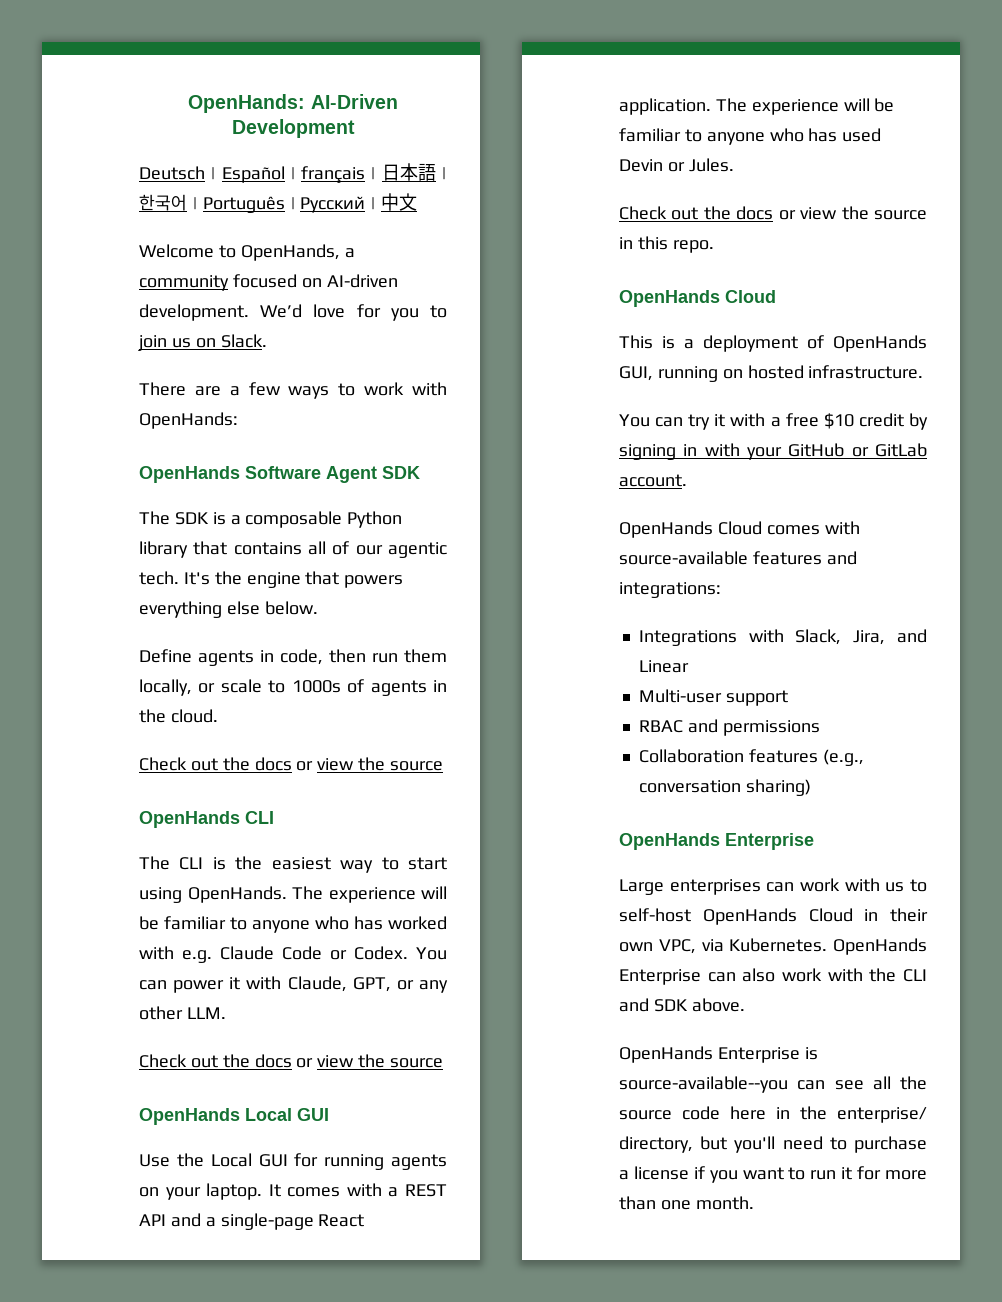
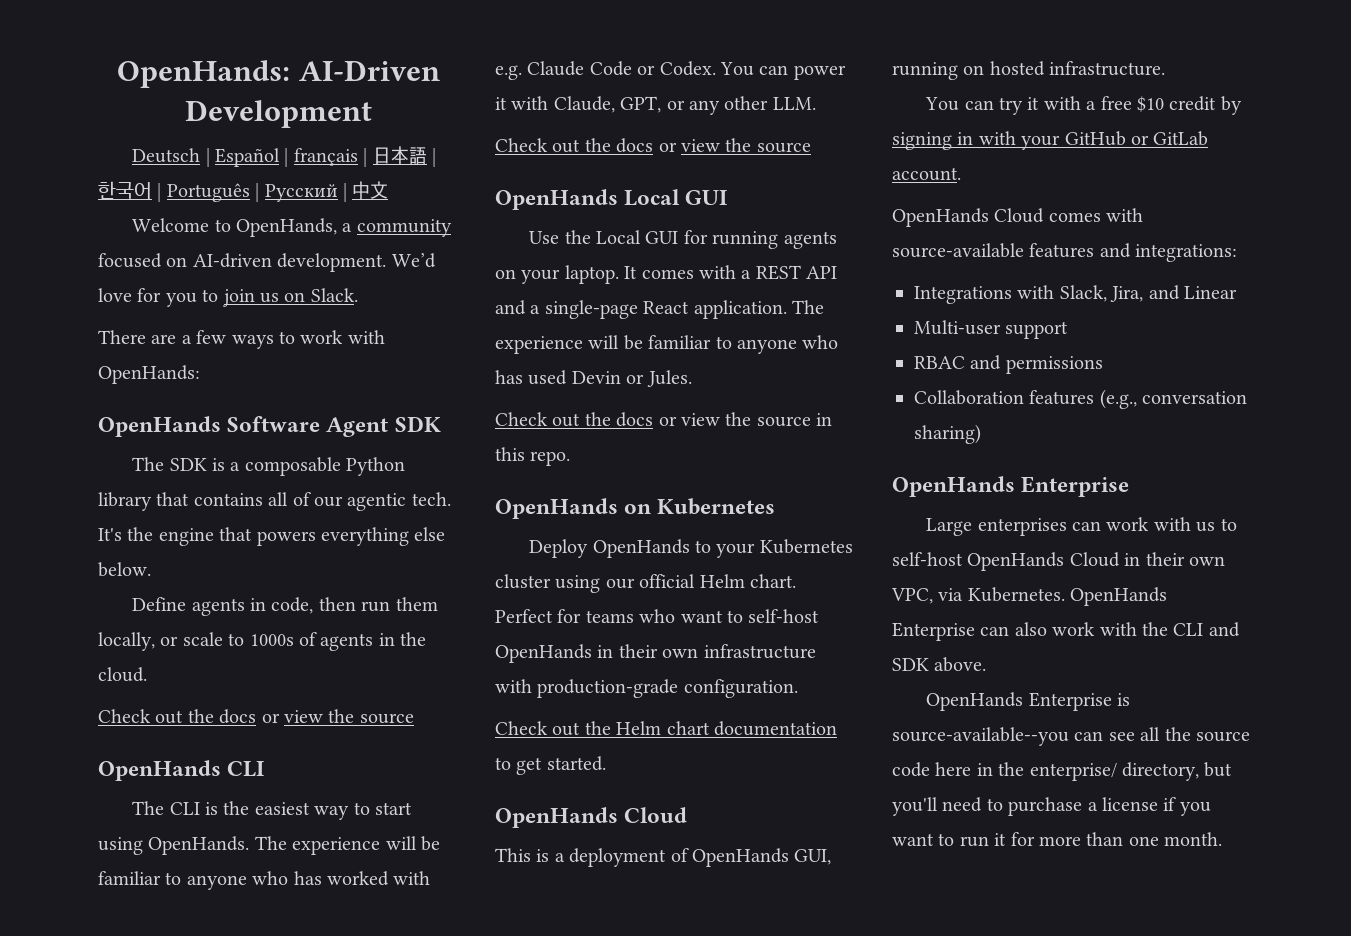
(714, 246) none -> [495,498,776,519] [529,539,853,558] [495,574,796,593] [495,609,820,623] [495,644,816,663] [495,679,798,698] [495,721,837,736] [495,756,606,775] // OpenHands on Kubernetes // Deploy OpenHands to your Kubernetes cluster using our official Helm chart. Perfect for teams who want to self-host OpenHands in their own infrastructure with production-grade configuration. // Check out the Helm chart documentation to get started.

